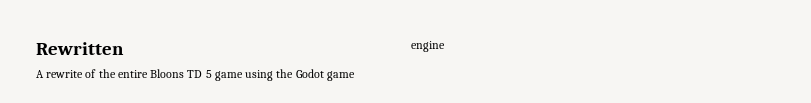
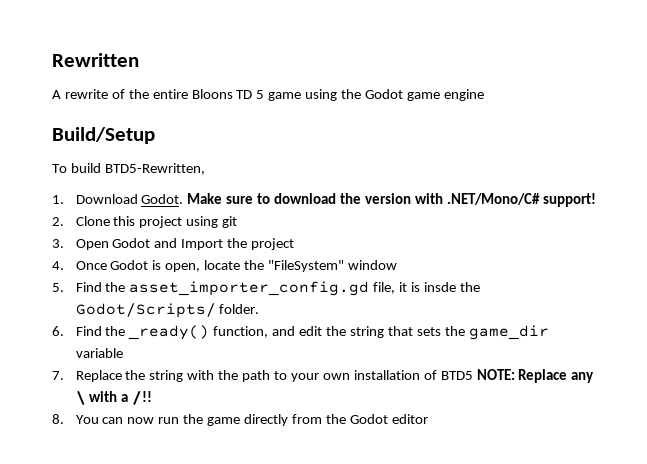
(445, 46) none -> [52,127,155,144] [52,163,205,175] [52,193,596,207] [52,216,238,228] [52,238,295,250] [52,260,397,272] [52,281,480,296] [75,303,260,318] [52,325,549,340] [75,348,123,358] [52,369,595,383] [75,391,153,405] [52,414,428,426] // Build/Setup // To build BTD5-Rewritten, // 1. Download Godot. Make sure to download the version with .NET/Mono/C# support! // 2. Clone this project using git // 3. Open Godot and Import the project // 4. Once Godot is open, locate the "FileSystem" window // 5. Find the asset_importer_config.gd file, it is insde the Godot/Scripts/ folder. // 6. Find the _ready() function, and edit the string that sets the game_dir variable // 7. Replace the string with the path to your own installation of BTD5 NOTE: Replace any \ with a /!! // 8. You can now run the game directly from the Godot editor

